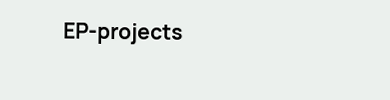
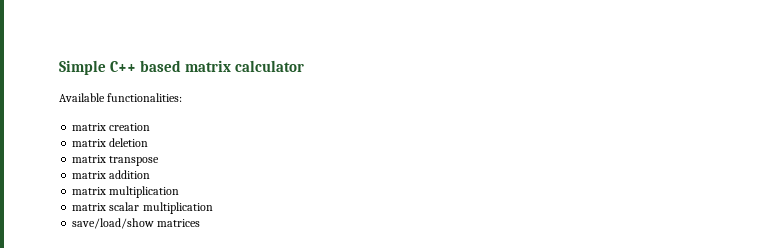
[63,22,183,45] EP-projects -> [59,60,305,75] [59,93,183,102] [72,123,151,131] [72,138,149,147] [72,155,160,166] [72,170,151,179] [72,186,180,198] [72,202,213,214] [72,218,201,229] Simple C++ based matrix calculator // Available functionalities: // matrix creation // matrix deletion // matrix transpose // matrix addition // matrix multiplication // matrix scalar multiplication // save/load/show matrices

